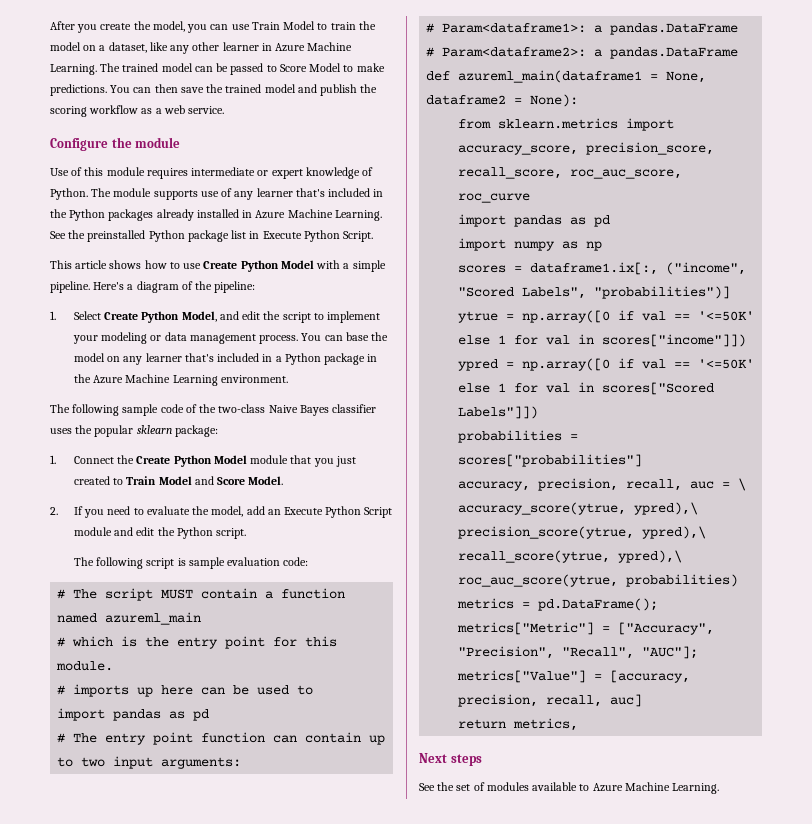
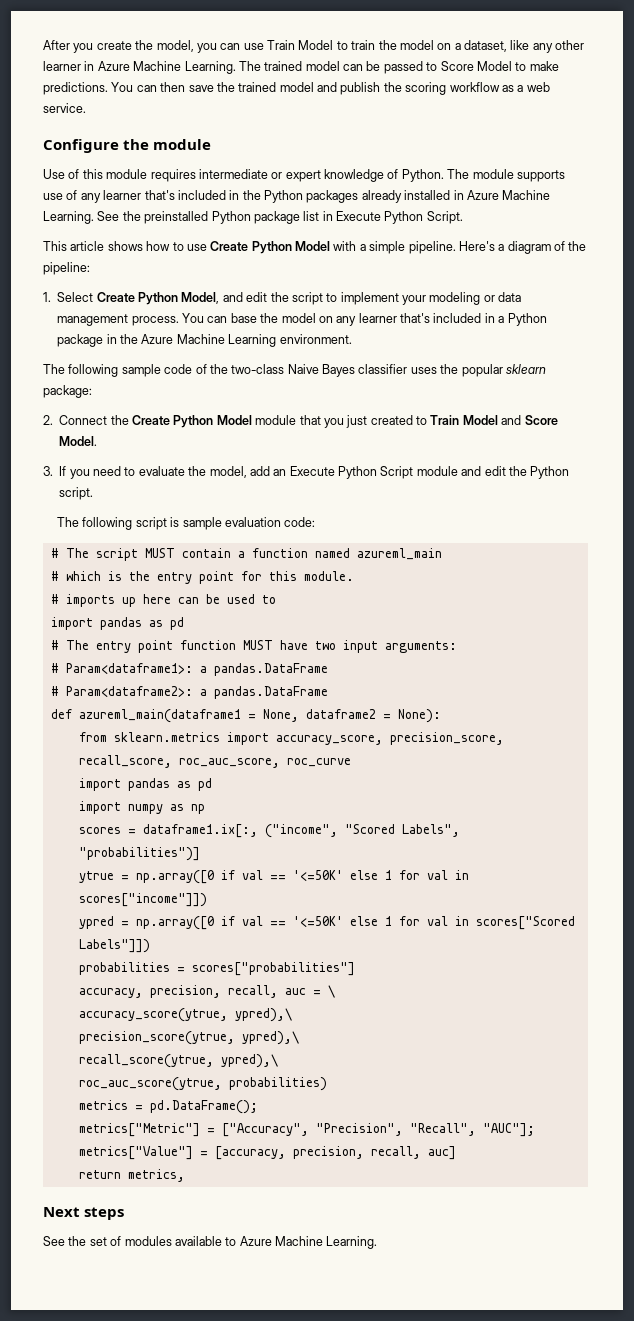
[50,455,56,464] 1. -> [43,415,53,425] 2.
[50,507,58,515] 2. -> [43,466,53,476] 3.
[273,732,386,745] [57,757,74,767] can contain up to -> [242,640,308,650] MUST have

